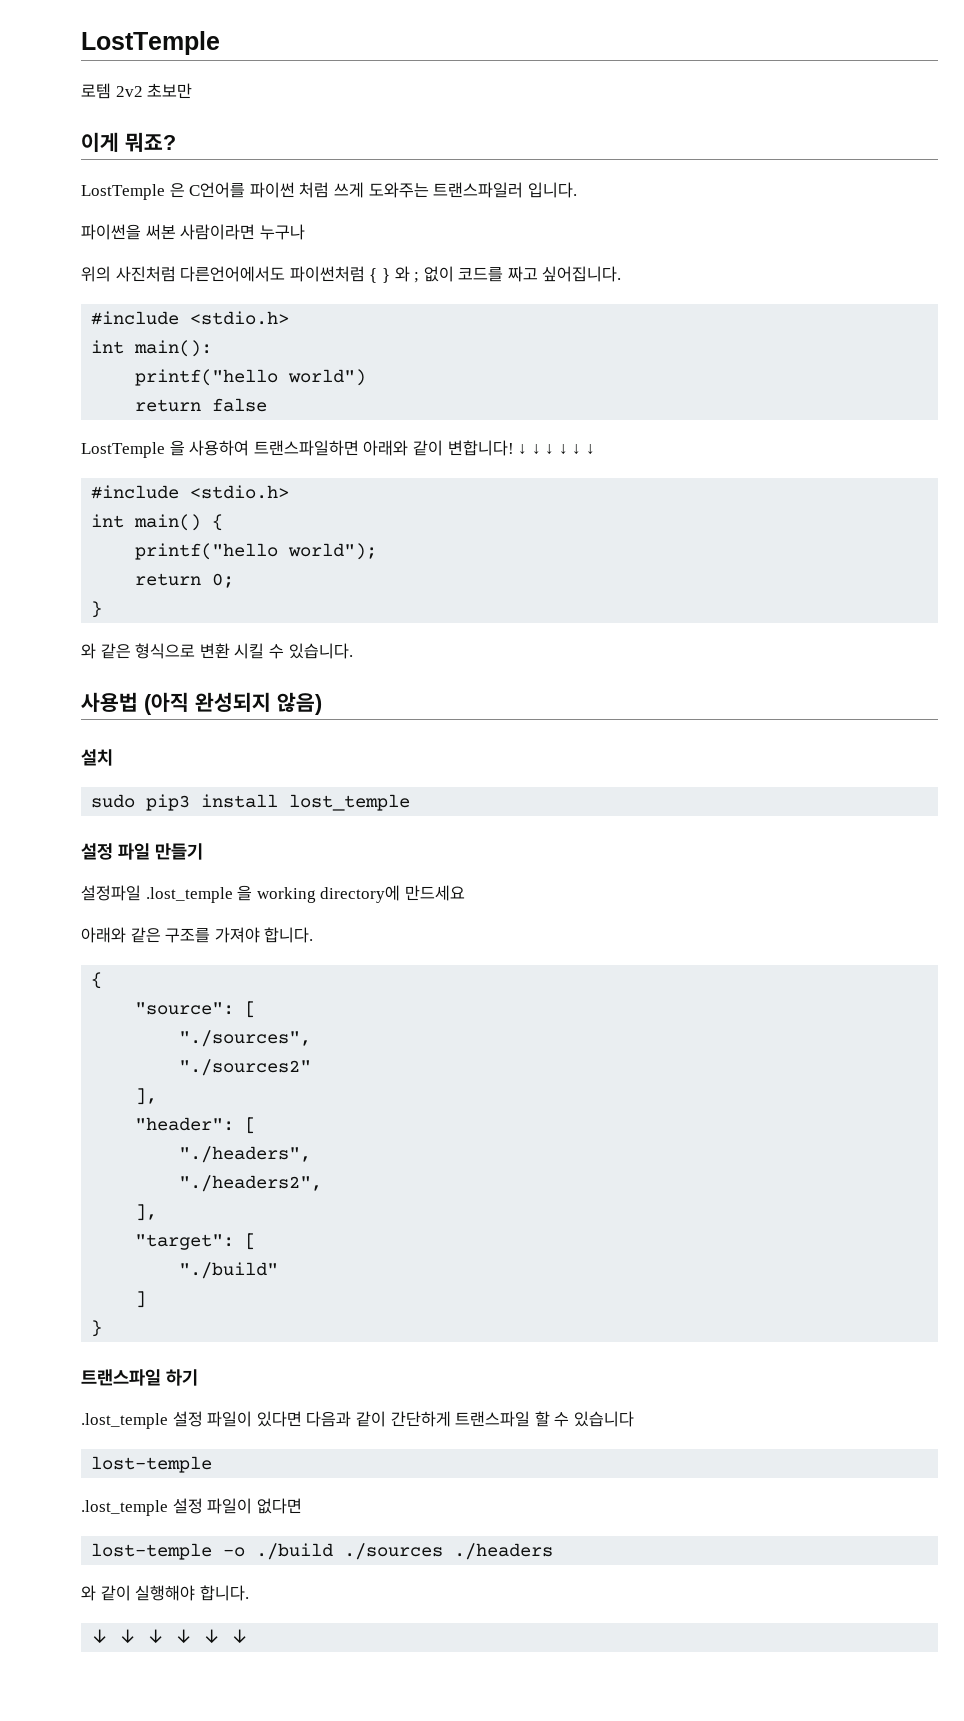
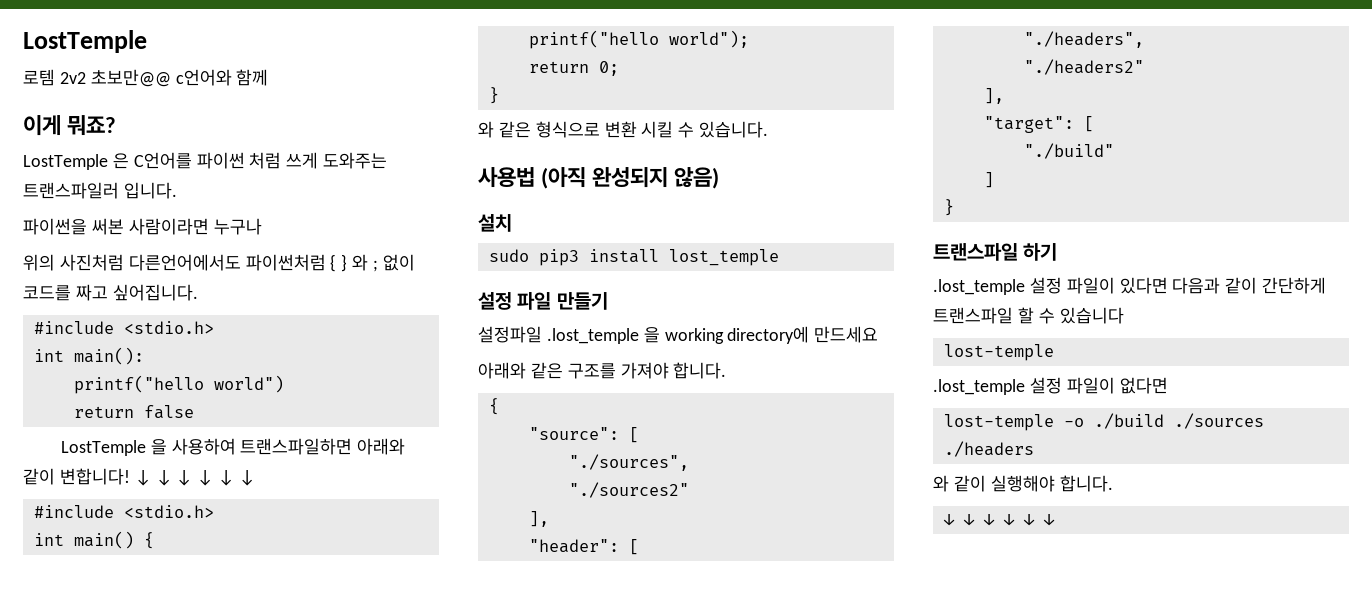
[147,83,193,99] 초보만 -> [90,69,269,87] 초보만@@ c언어와 함께
[179,1175,323,1192] "./headers2", -> [1023,59,1144,75] "./headers2"

